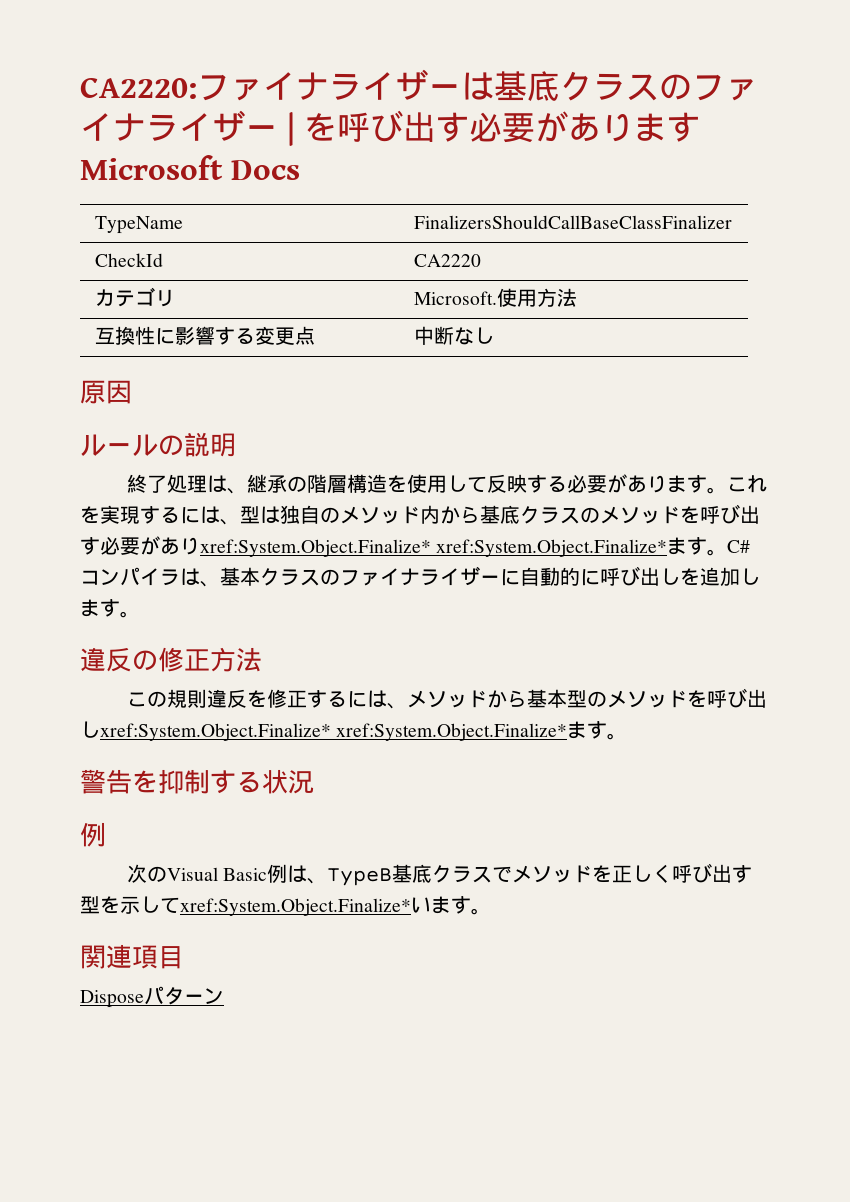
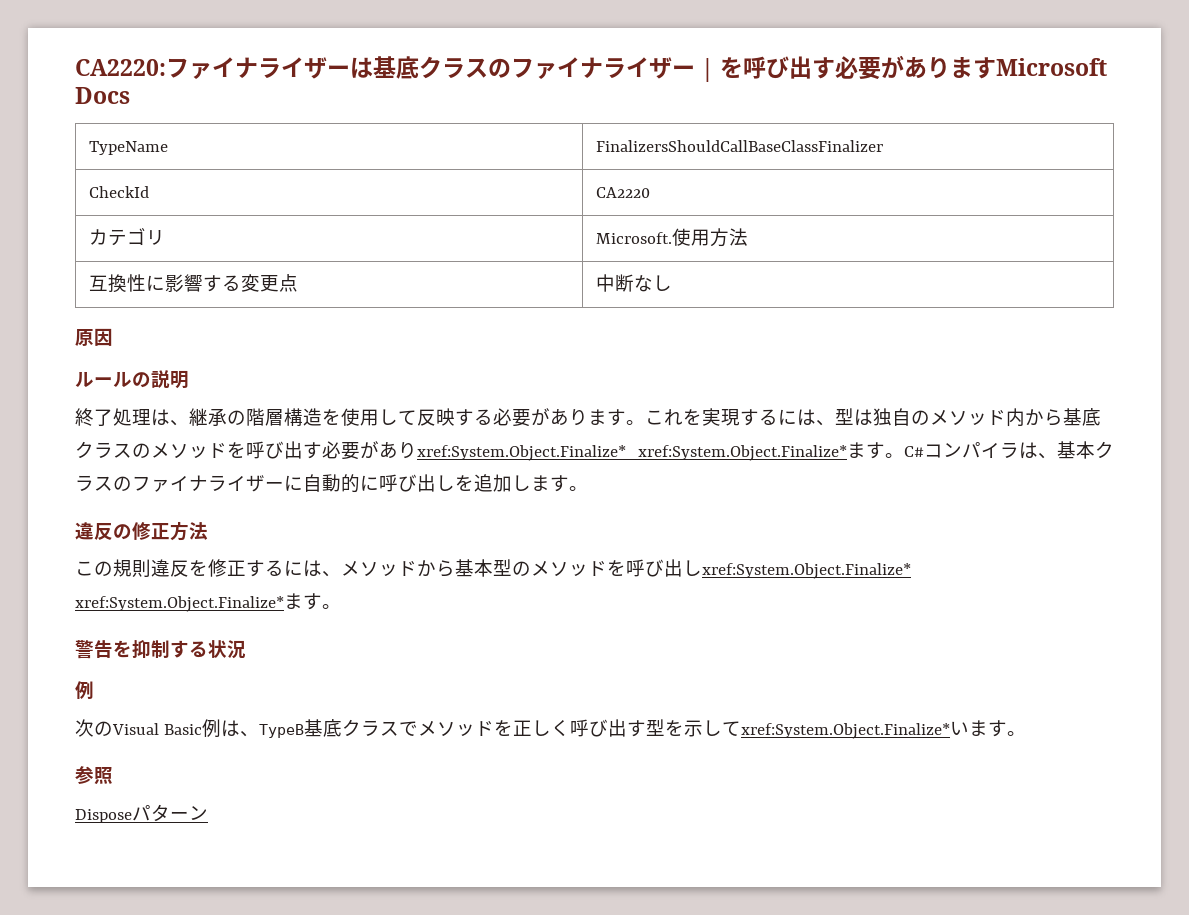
[80,944,184,969] 関連項目 -> [75,766,113,785] 参照

